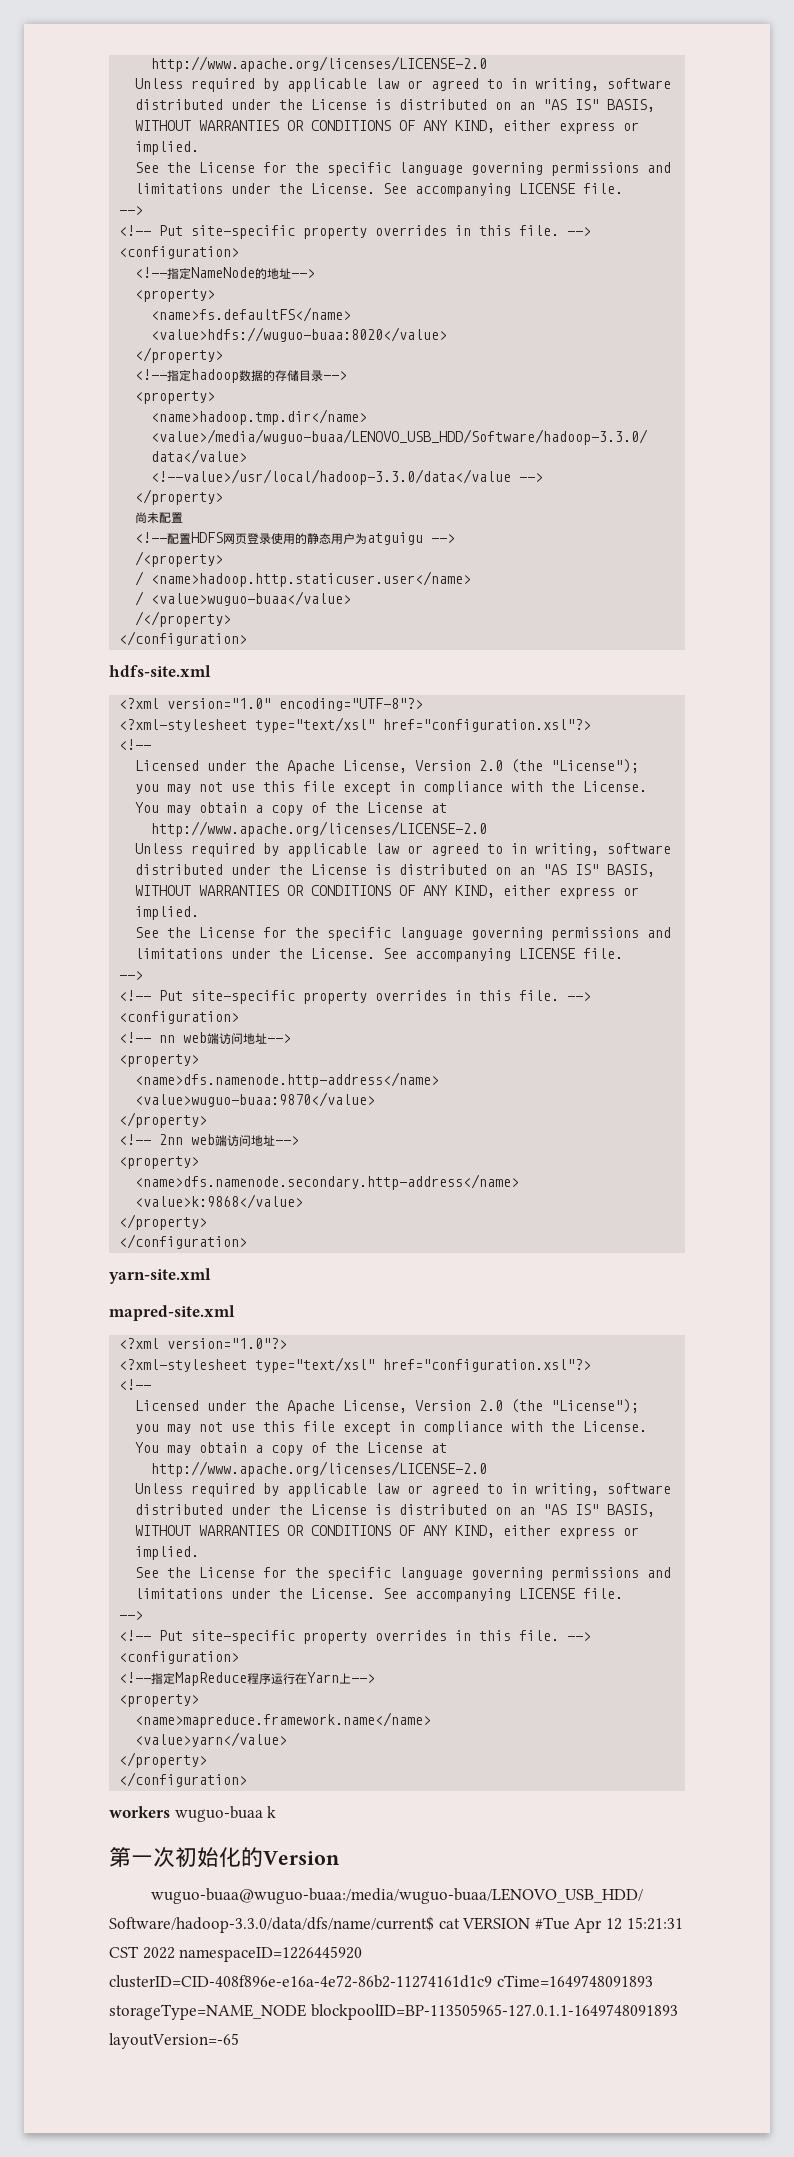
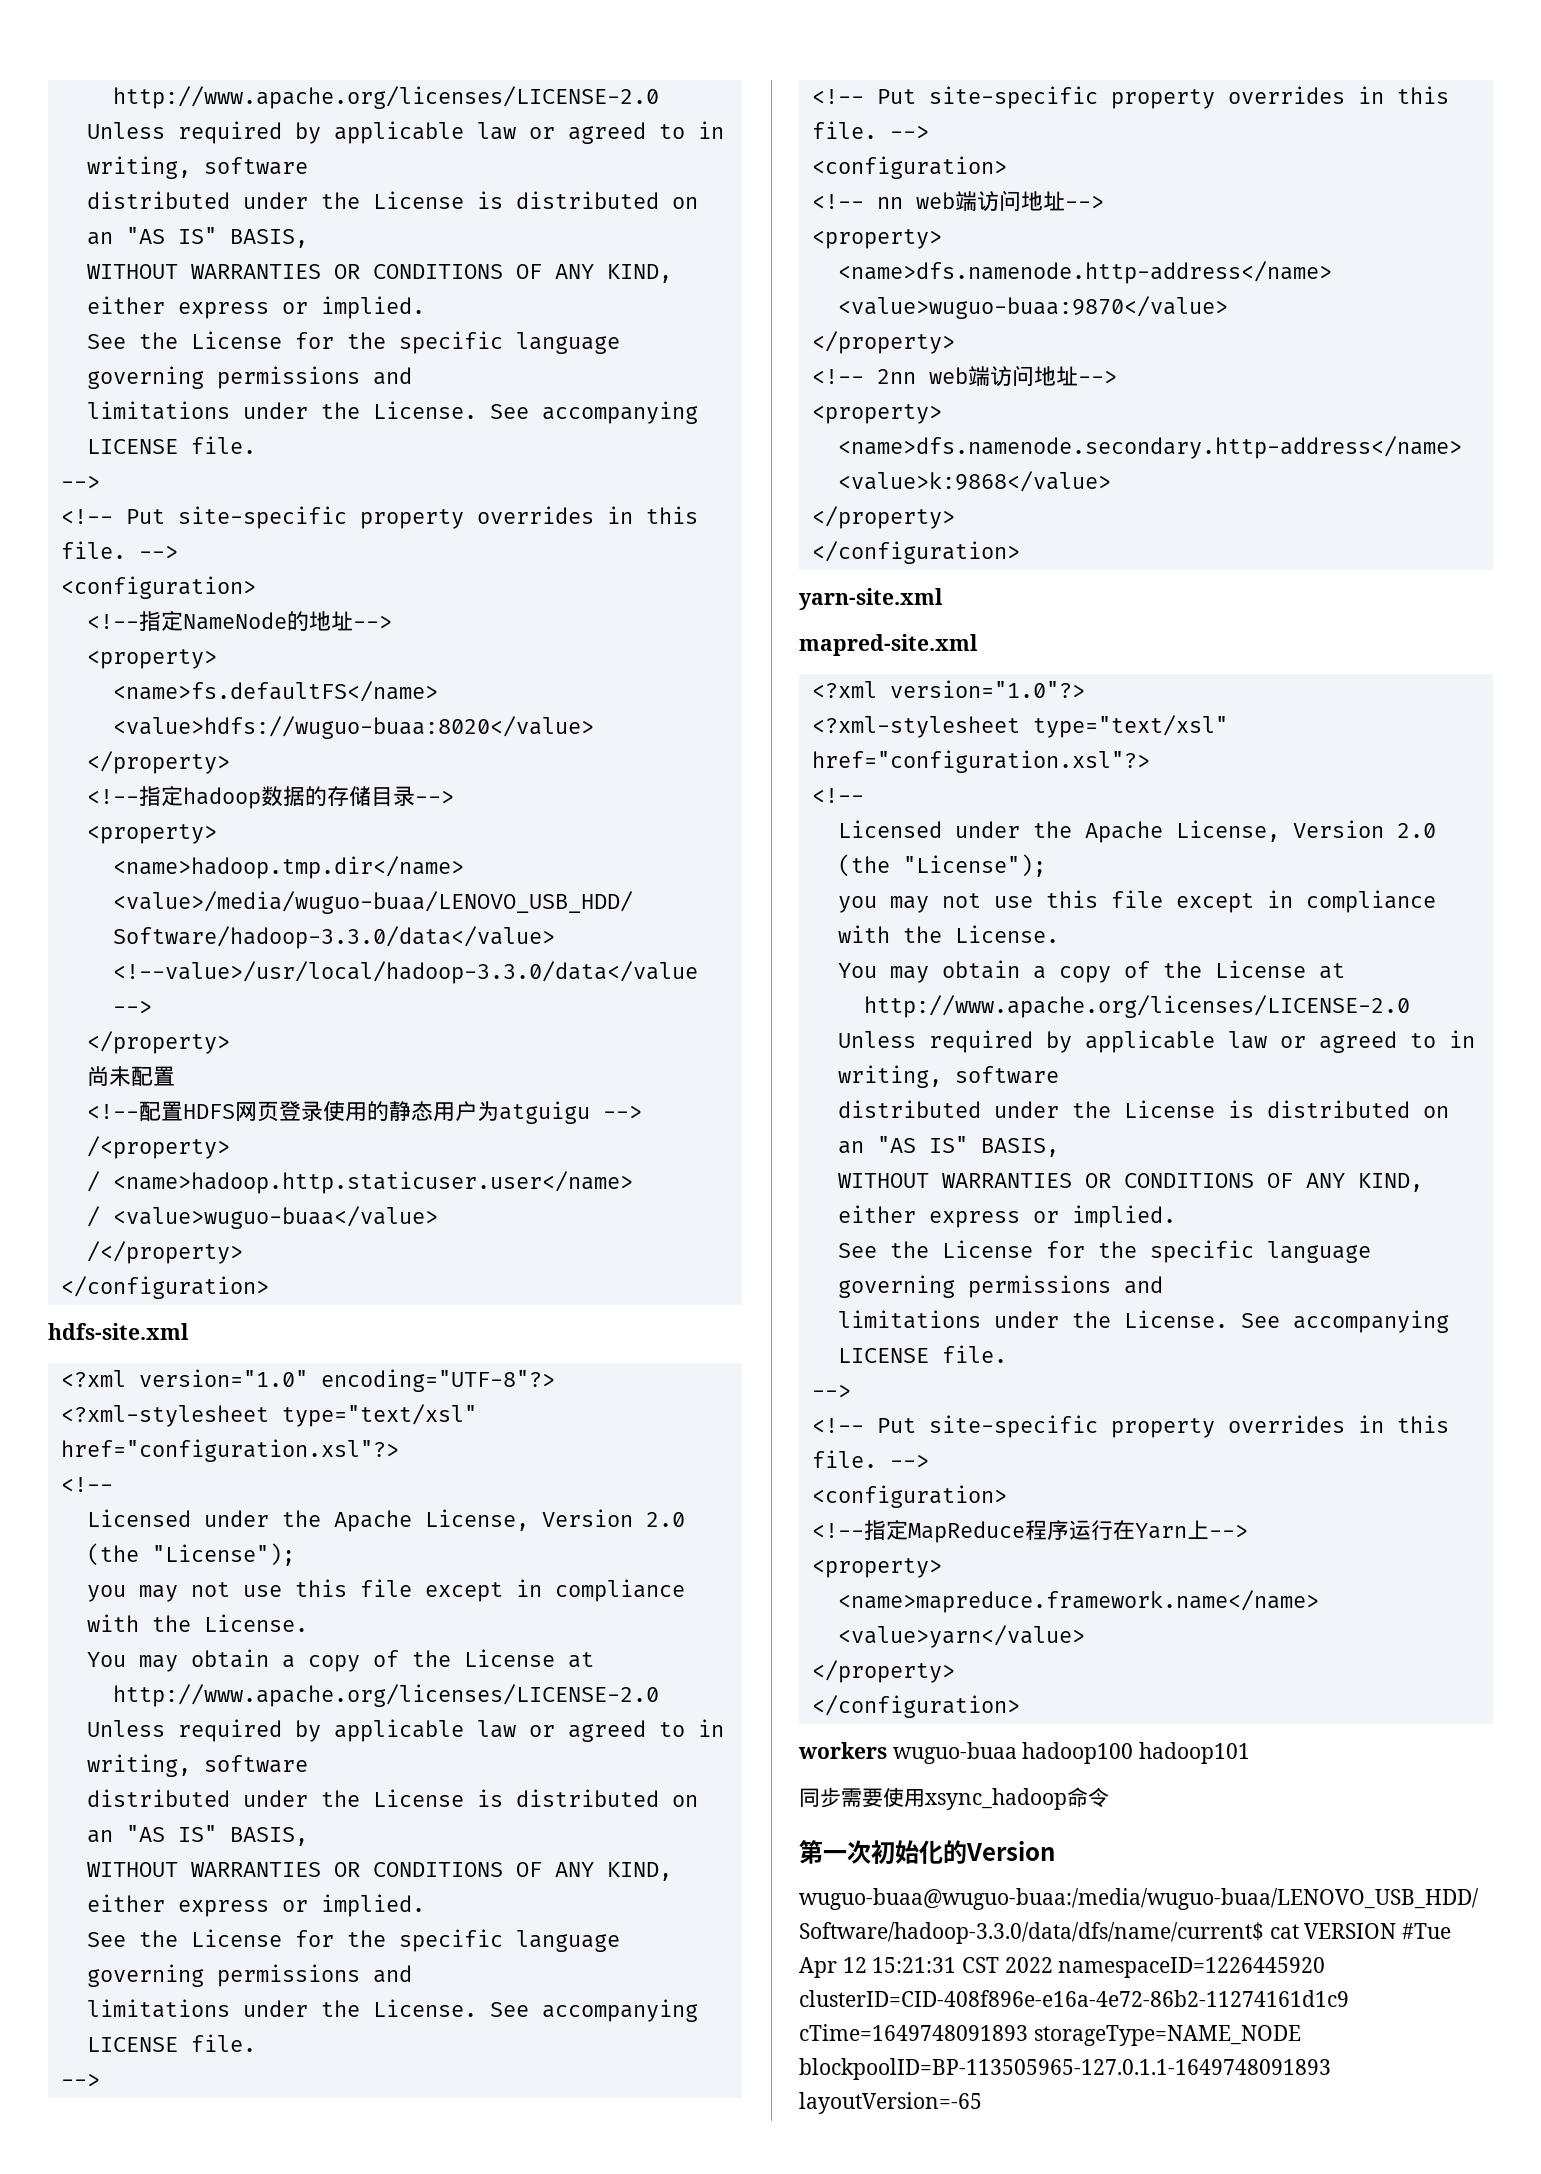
[267,1806,277,1818] k -> [1022,1742,1251,1764] [799,1787,1109,1810] hadoop100 hadoop101 // 同步需要使用xsync_hadoop命令

